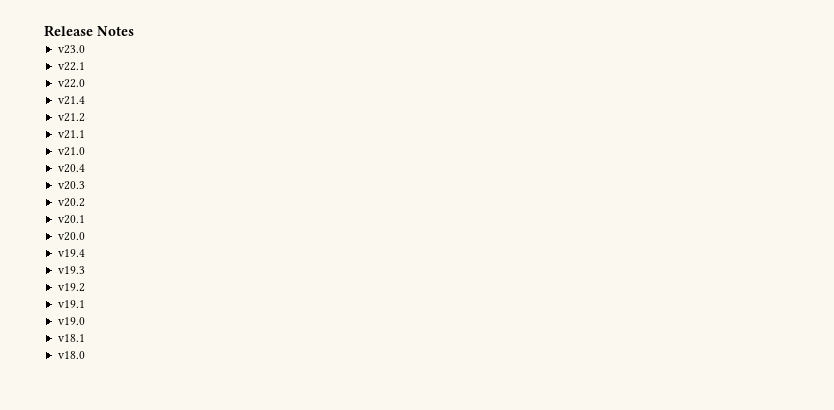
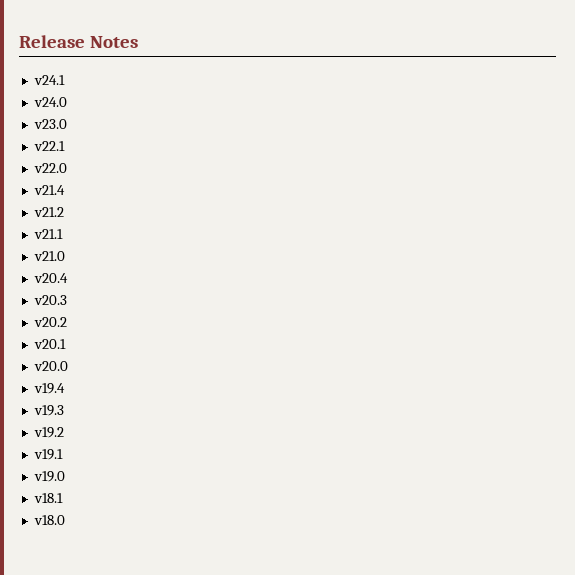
(134, 31) none -> [33,75,65,85] [33,97,67,107] // v24.1 // v24.0

